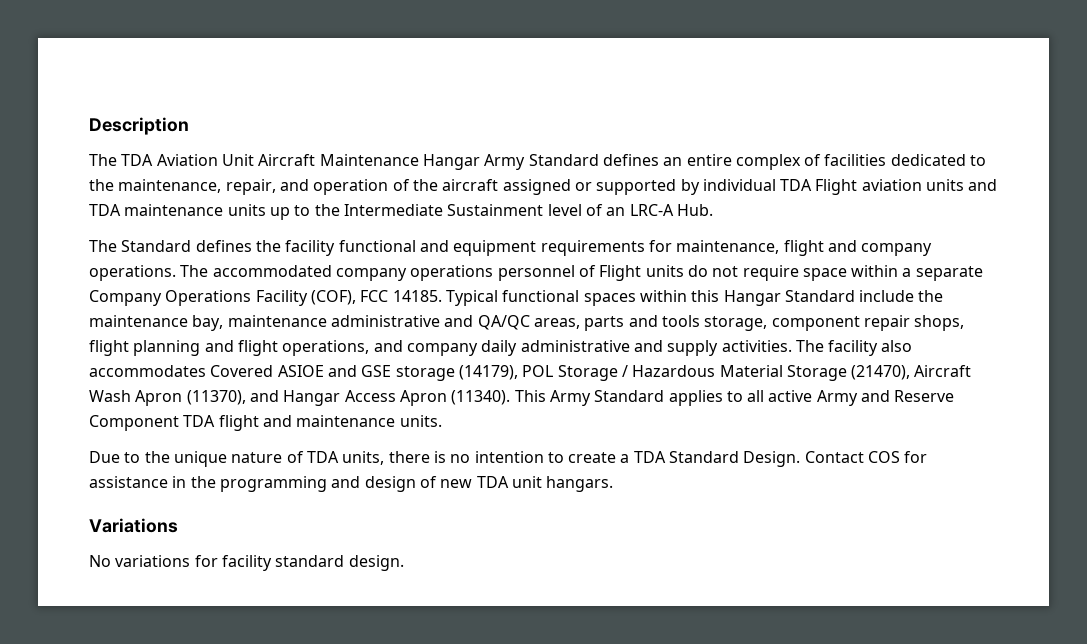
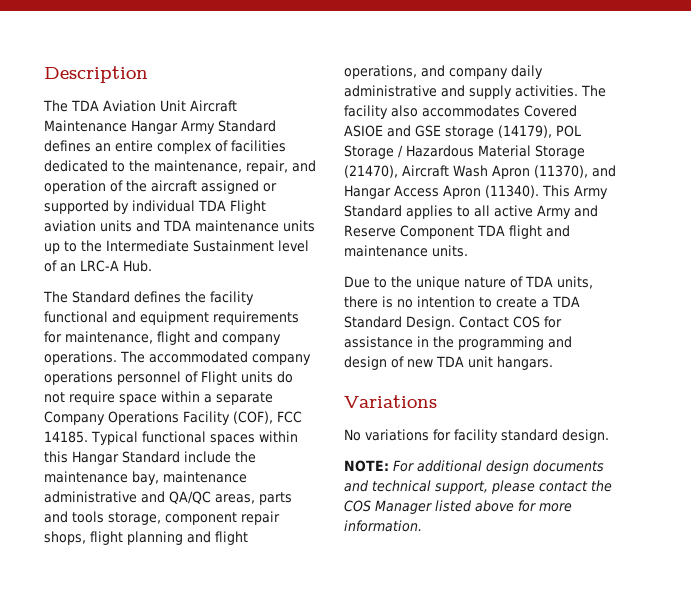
(404, 563) none -> [344,460,604,474] [344,480,612,494] [344,500,572,514] [344,520,422,532] // NOTE: For additional design documents and technical support, please contact the COS Manager listed above for more information.

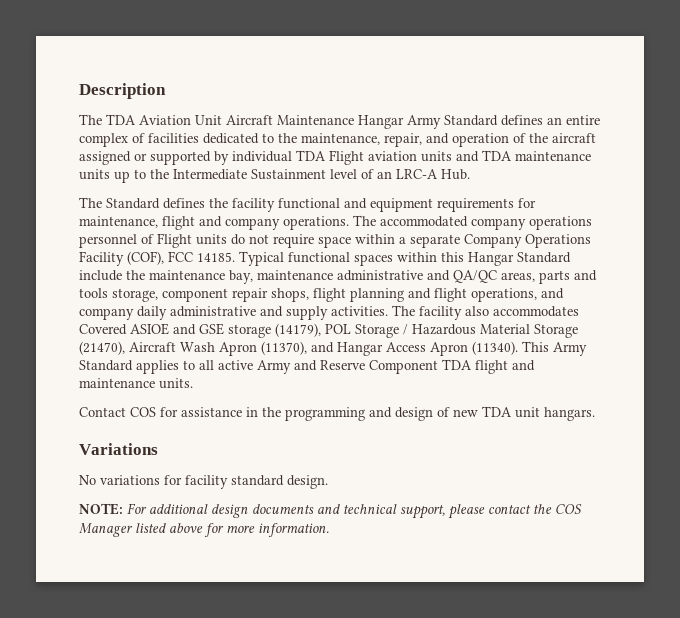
[344,276,593,290] [344,296,580,308] [344,316,455,330] Due to the unique nature of TDA units, there is no intention to create a TDA Standard Design. -> (193, 383) none

